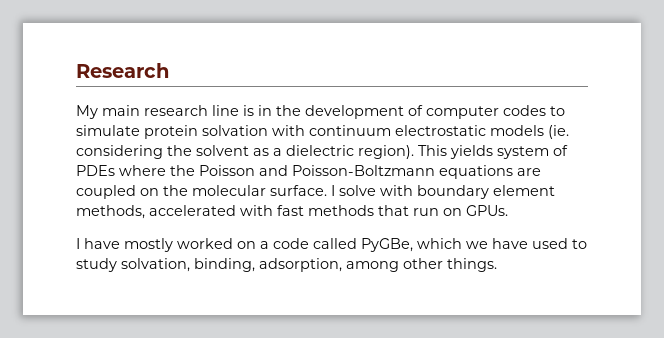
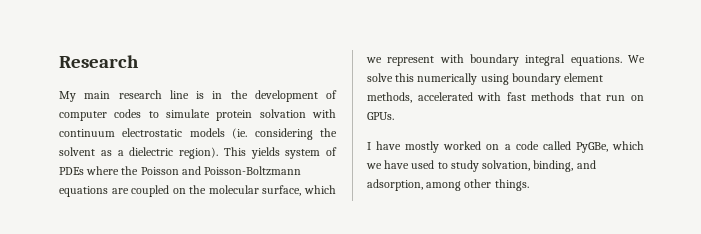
[270,185,413,196] surface. I solve with -> [262,185,336,196] [366,54,645,66] [367,73,509,85] surface, which we represent with boundary integral equations. We solve this numerically using
(255, 265) none -> [576,160,596,169] and

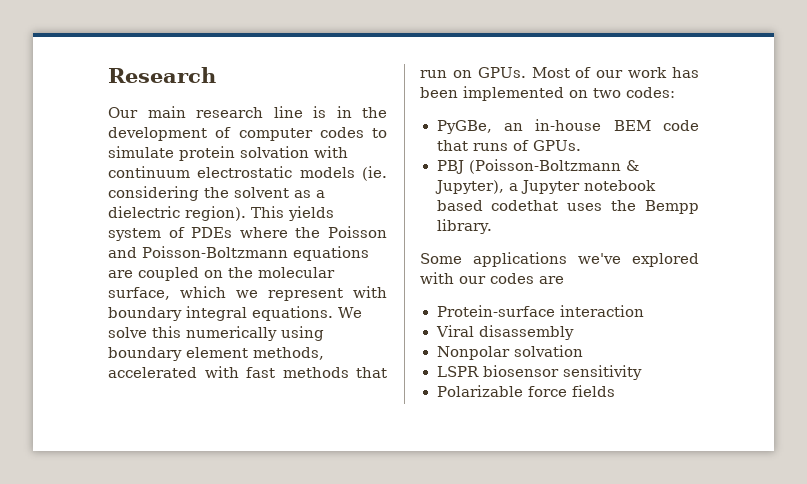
[59,91,76,102] My -> [108,107,138,118] Our
[367,141,644,153] [366,160,596,172] [367,179,529,191] // I have mostly worked on a code called PyGBe, which we have used to study solvation, binding, and adsorption, among other things. -> [531,67,699,78] [420,86,675,101] [436,119,699,134] [436,140,581,151] [436,159,639,174] [434,180,656,194] [436,200,699,214] [436,219,493,234] [420,252,699,267] [420,272,564,284] [436,305,644,317] [435,325,574,340] [436,345,583,360] [436,365,642,380] [436,385,615,397] Most of our work has been implemented on two codes: // PyGBe, an in-house BEM code that runs of GPUs. // PBJ (Poisson-Boltzmann & Jupyter), a Jupyter notebook based codethat uses the Bempp library. // Some applications we've explored with our codes are // Protein-surface interaction // Viral disassembly // Nonpolar solvation // LSPR biosensor sensitivity // Polarizable force fields

